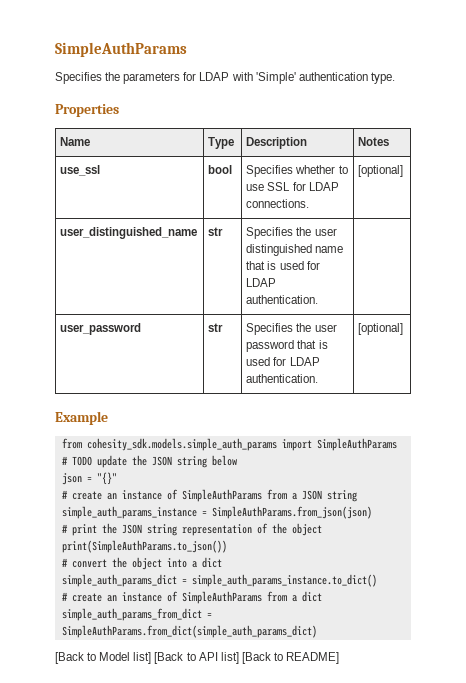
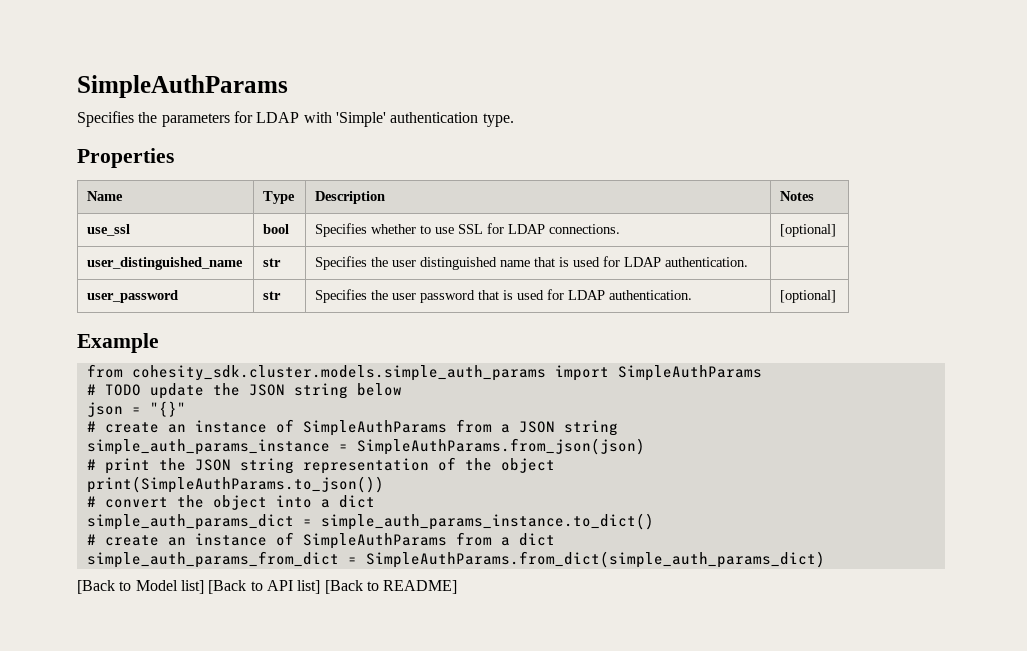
[86,438,277,451] cohesity_sdk.models.simple_auth_params -> [131,365,546,381] cohesity_sdk.cluster.models.simple_auth_params

